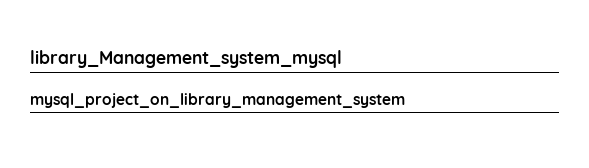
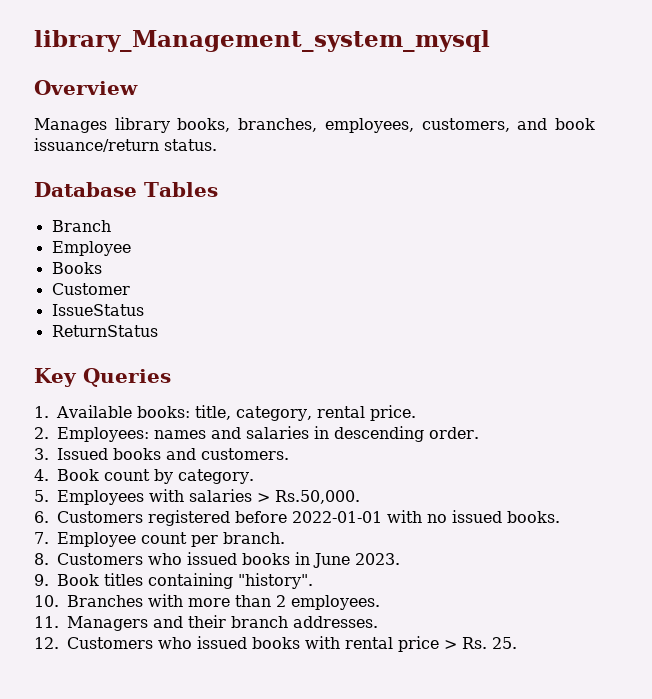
[30,93,405,108] mysql_project_on_library_management_system -> [34,80,138,95] [34,117,595,133] [34,138,217,152] [34,182,218,197] [51,220,111,232] [51,241,131,256] [51,262,102,274] [51,283,130,295] [51,304,144,316] [51,325,158,337] [34,368,171,387] [34,405,416,421] [34,426,479,442] [34,448,289,460] [34,469,254,484] [34,489,360,505] [34,510,560,526] [34,532,285,547] [34,552,400,568] [34,573,313,589] [34,594,380,610] [34,615,378,631] [34,636,517,652] Overview // Manages library books, branches, employees, customers, and book issuance/return status. // Database Tables // Branch // Employee // Books // Customer // IssueStatus // ReturnStatus // Key Queries // 1. Available books: title, category, rental price. // 2. Employees: names and salaries in descending order. // 3. Issued books and customers. // 4. Book count by category. // 5. Employees with salaries > Rs.50,000. // 6. Customers registered before 2022-01-01 with no issued books. // 7. Employee count per branch. // 8. Customers who issued books in June 2023. // 9. Book titles containing "history". // 10. Branches with more than 2 employees. // 11. Managers and their branch addresses. // 12. Customers who issued books with rental price > Rs. 25.

